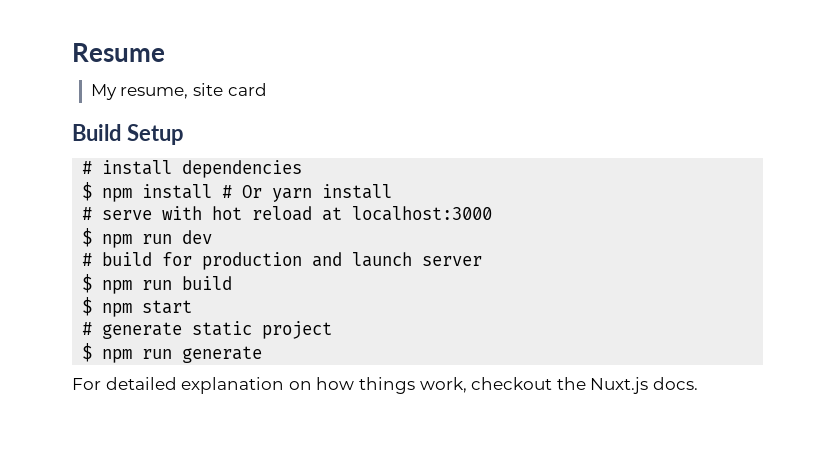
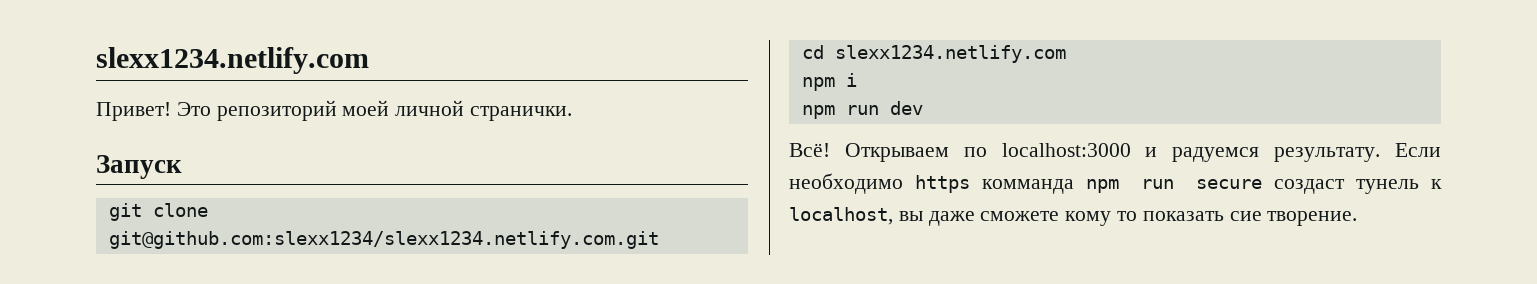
[72,43,165,62] [90,83,267,100] [72,124,184,145] [82,160,303,178] [82,182,393,202] [82,206,493,221] [82,228,213,248] [82,252,483,270] [82,274,233,294] [82,297,193,317] [82,321,333,339] [82,343,263,363] [72,377,698,394] Resume // My resume, site card // Build Setup // # install dependencies // $ npm install # Or yarn install // # serve with hot reload at localhost:3000 // $ npm run dev // # build for production and launch server // $ npm run build // $ npm start // # generate static project // $ npm run generate // For detailed explanation on how things work, checkout the Nuxt.js docs. -> [96,47,369,74] [96,100,573,121] [96,155,182,179] [108,203,208,221] [108,231,659,249] [801,45,1066,63] [801,73,857,91] [801,101,923,119] [789,143,1441,162] [789,173,1442,194] [789,207,1358,226] slexx1234.netlify.com // Привет! Это репозиторий моей личной странички. // Запуск // git clone git@github.com:slexx1234/slexx1234.netlify.com.git // cd slexx1234.netlify.com // npm i // npm run dev // Всё! Открываем по localhost:3000 и радуемся результату. Если необходимо https комманда npm run secure создаст тунель к localhost, вы даже сможете кому то показать сие творение.

